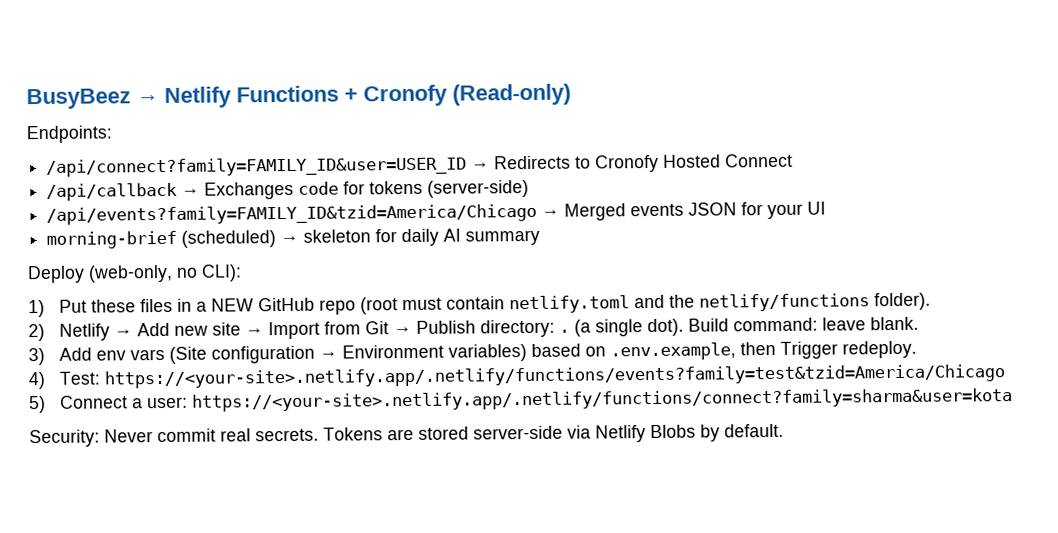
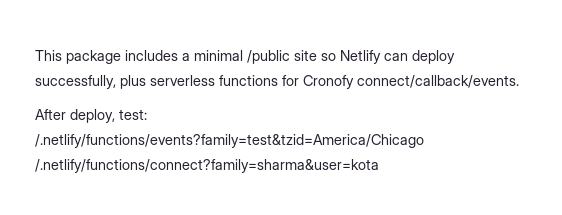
[26,83,571,110] [26,125,112,144] [46,153,794,177] [46,179,530,201] [46,201,827,225] [46,228,541,249] [27,264,242,284] [28,292,931,318] [28,316,919,342] [28,340,917,366] [28,364,1005,390] [29,388,1013,414] [29,423,784,448] BusyBeez → Netlify Functions + Cronofy (Read-only) // Endpoints: // /api/connect?family=FAMILY_ID&user=USER_ID → Redirects to Cronofy Hosted Connect // /api/callback → Exchanges code for tokens (server-side) // /api/events?family=FAMILY_ID&tzid=America/Chicago → Merged events JSON for your UI // morning-brief (scheduled) → skeleton for daily AI summary // Deploy (web-only, no CLI): // 1) Put these files in a NEW GitHub repo (root must contain netlify.toml and the netlify/functions folder). // 2) Netlify → Add new site → Import from Git → Publish directory: . (a single dot). Build command: leave blank. // 3) Add env vars (Site configuration → Environment variables) based on .env.example, then Trigger redeploy. // 4) Test: https://<your-site>.netlify.app/.netlify/functions/events?family=test&tzid=America/Chicago // 5) Connect a user: https://<your-site>.netlify.app/.netlify/functions/connect?family=sharma&user=kota // Security: Never commit real secrets. Tokens are stored server-side via Netlify Blobs by default. -> [35,50,455,64] [35,75,519,89] [35,109,147,123] [35,134,424,148] [35,159,379,173] This package includes a minimal /public site so Netlify can deploy successfully, plus serverless functions for Cronofy connect/callback/events. // After deploy, test: /.netlify/functions/events?family=test&tzid=America/Chicago /.netlify/functions/connect?family=sharma&user=kota

